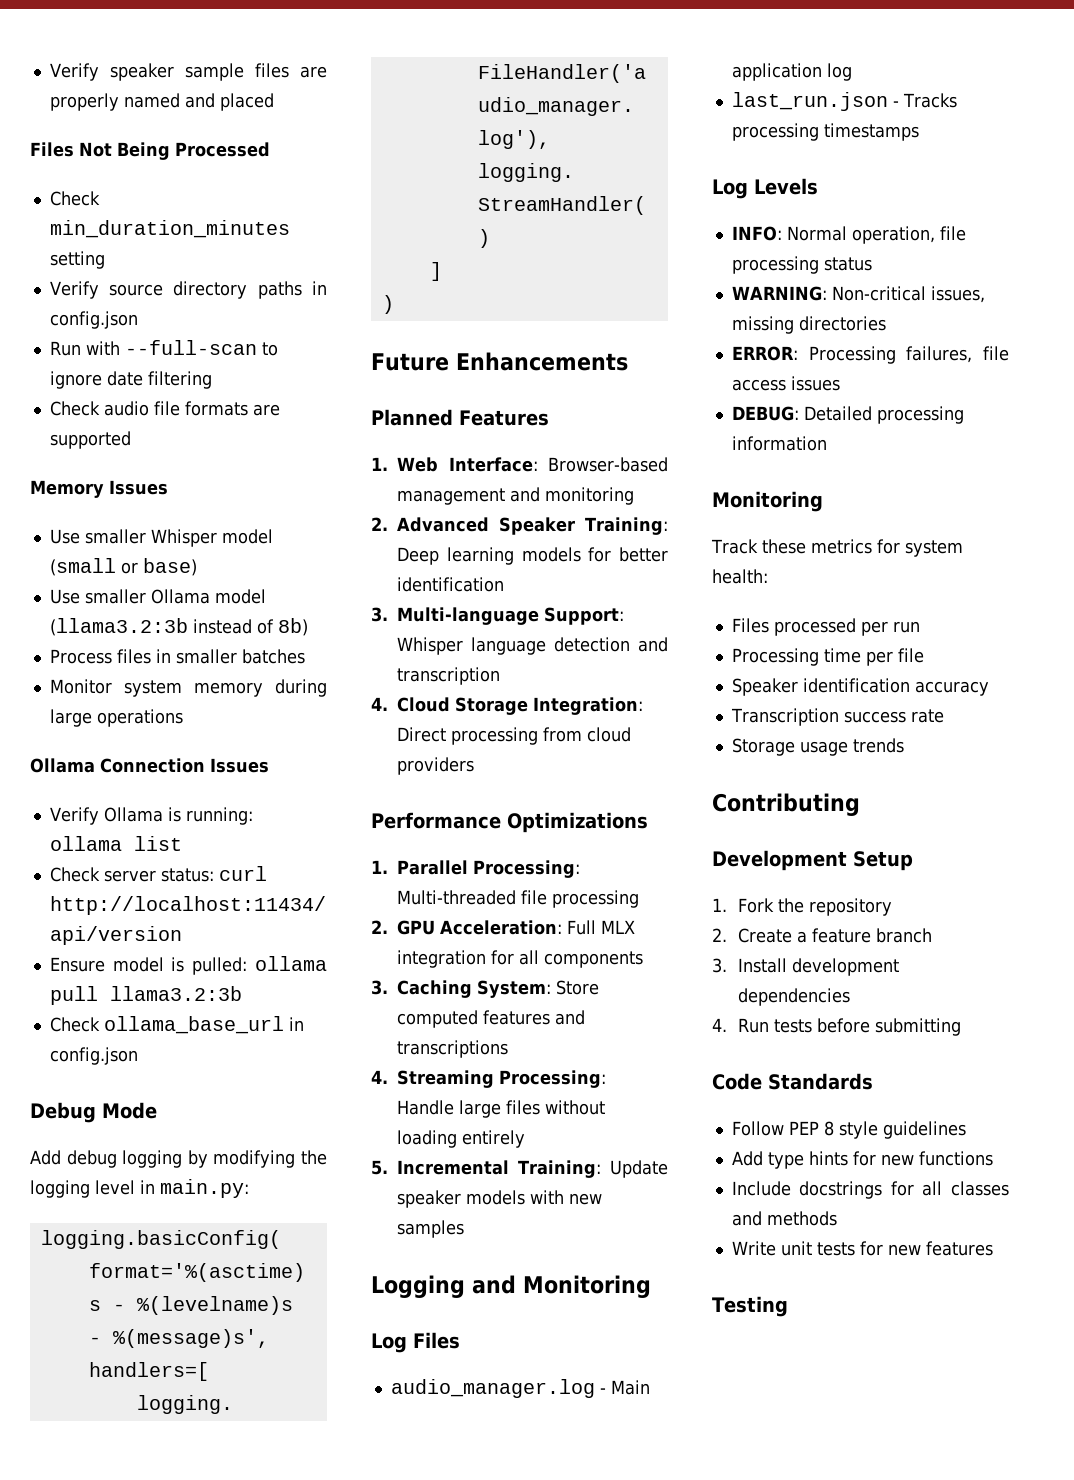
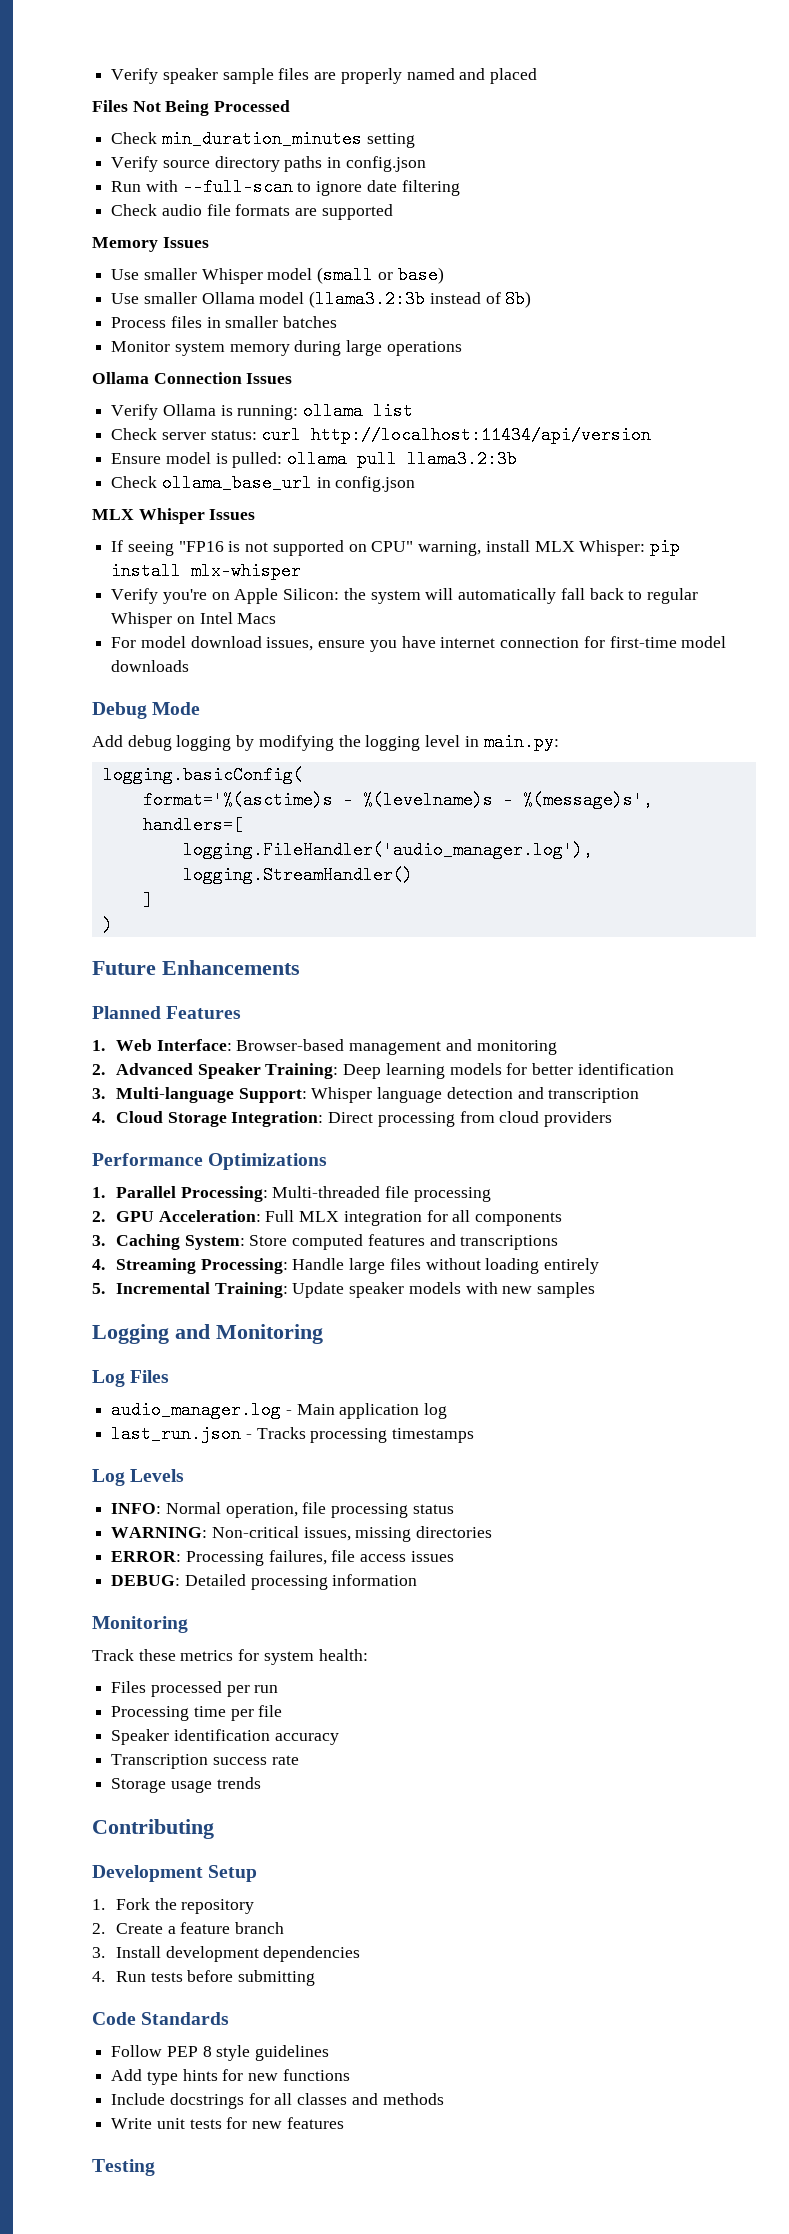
(138, 1056) none -> [92,508,256,524] [111,538,680,556] [111,562,302,580] [111,588,698,604] [111,612,277,628] [111,636,727,652] [111,660,190,672] // MLX Whisper Issues // If seeing "FP16 is not supported on CPU" warning, install MLX Whisper: pip install mlx-whisper // Verify you're on Apple Silicon: the system will automatically fall back to regular Whisper on Intel Macs // For model download issues, ensure you have internet connection for first-time model downloads

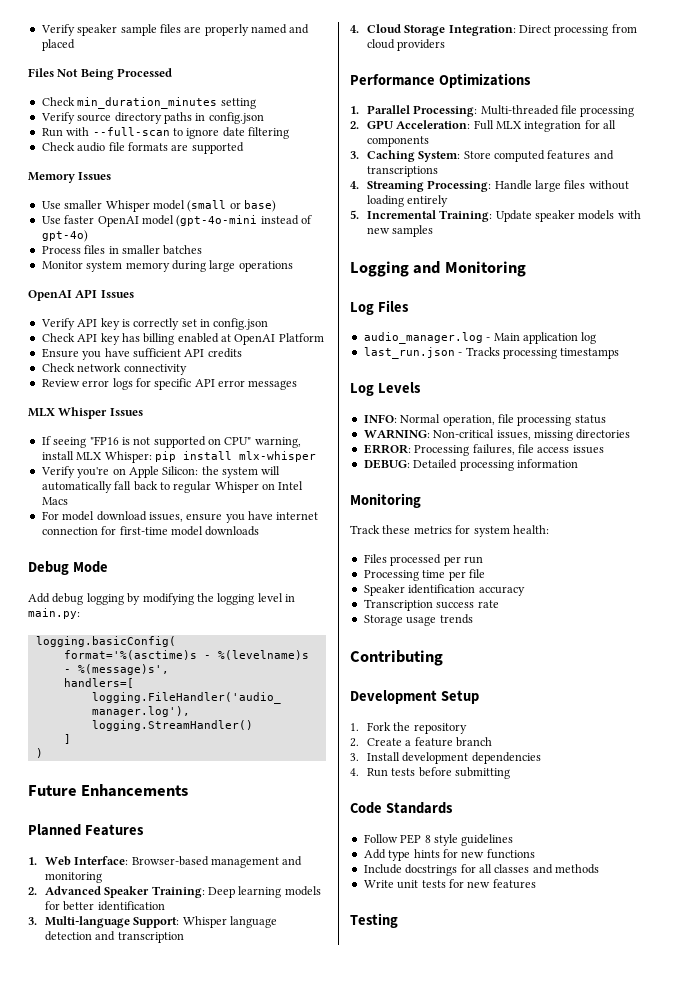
[143,290,426,308] smaller Ollama model (llama3.2:3b -> [64,215,258,227] faster OpenAI model (gpt-4o-mini
[505,290,532,308] 8b) -> [41,230,88,242] gpt-4o)
[92,372,242,384] Ollama Connection -> [28,289,98,301] OpenAI API
[162,402,414,420] [111,426,652,444] [111,450,518,468] [111,474,416,492] Ollama is running: ollama list // Check server status: curl http://localhost:11434/api/version // Ensure model is pulled: ollama pull llama3.2:3b // Check ollama_base_url in config.json -> [77,318,269,330] [41,333,324,345] [41,348,242,360] [41,363,187,375] [41,378,298,390] API key is correctly set in config.json // Check API key has billing enabled at OpenAI Platform // Ensure you have sufficient API credits // Check network connectivity // Review error logs for specific API error messages

